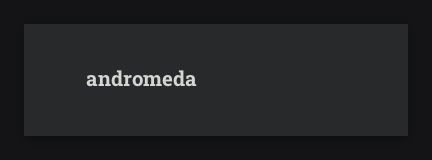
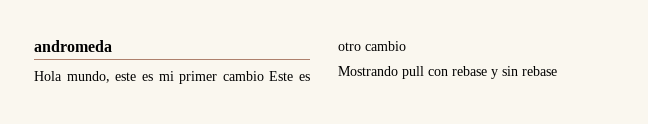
(197, 78) none -> [34,71,310,84] [338,41,406,51] [338,66,557,79] // Hola mundo, este es mi primer cambio Este es otro cambio // Mostrando pull con rebase y sin rebase

